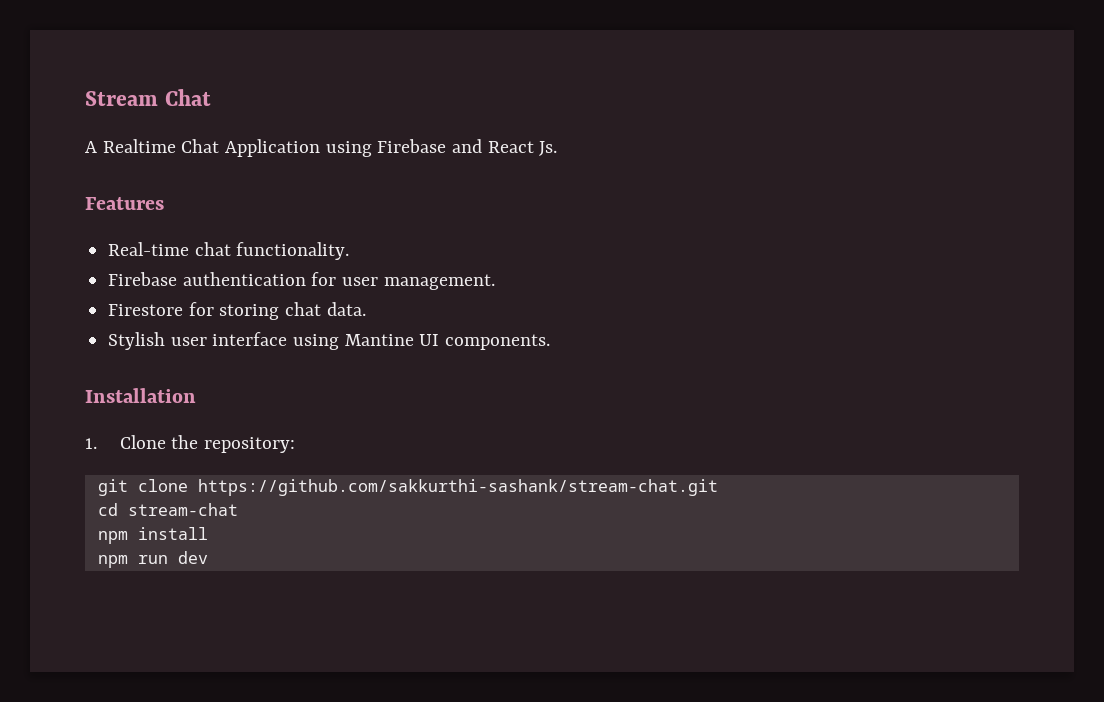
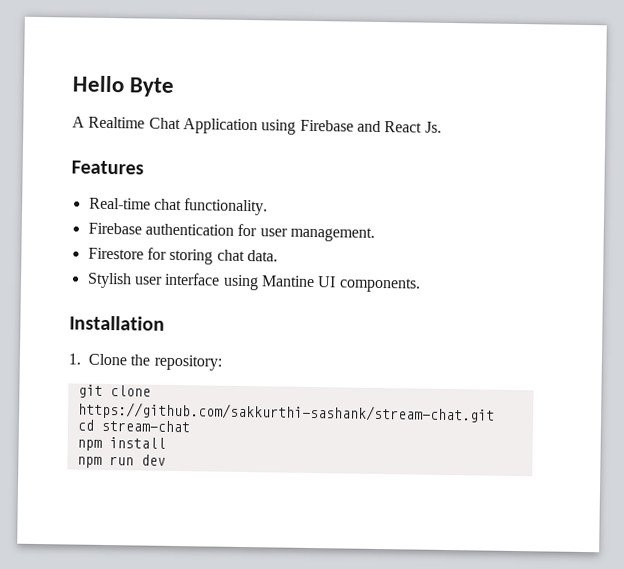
[85,89,211,106] Stream Chat -> [72,75,176,97] Hello Byte

